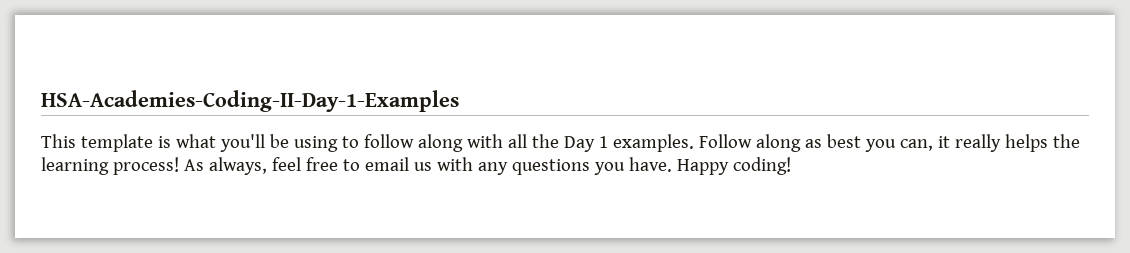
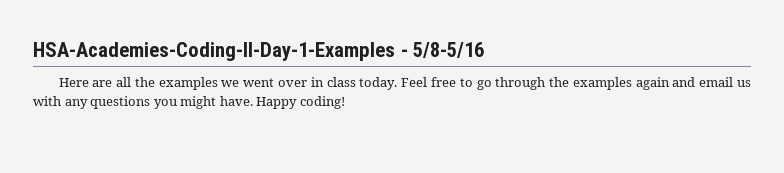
[41,134,1080,152] [41,157,360,175] // This template is what you'll be using to follow along with all the Day 1 examples. Follow along as best you can, it really helps the learning process! As always, feel free to -> [400,42,485,58] [58,77,696,90] - 5/8-5/16 // Here are all the examples we went over in class today. Feel free to go through the examples again and
(625, 168) none -> [180,96,217,109] might

